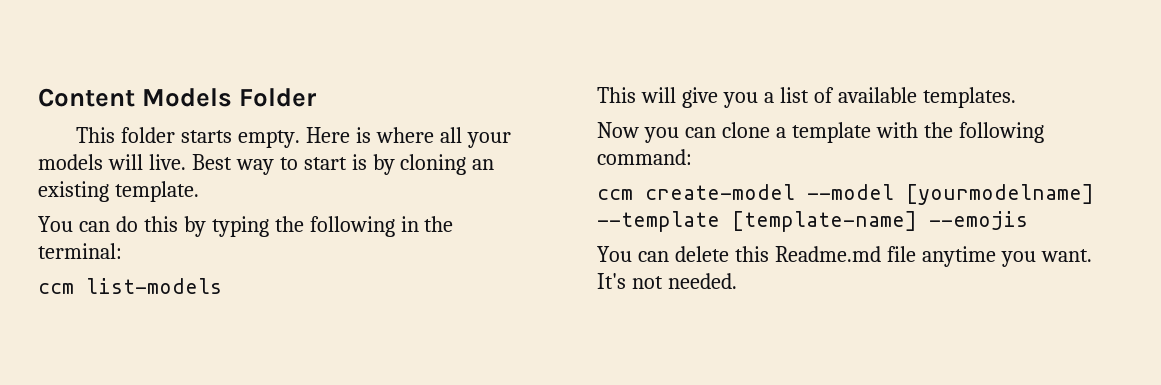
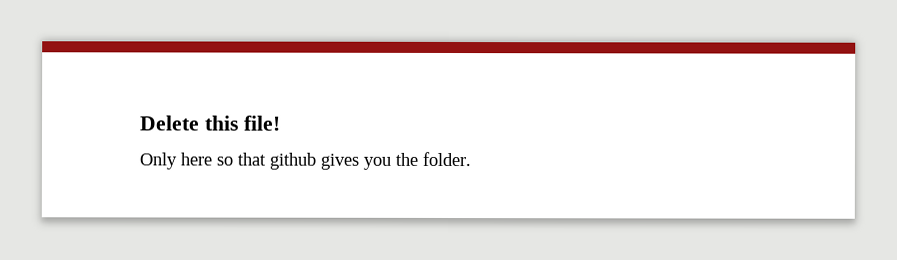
[38,88,318,107] [75,127,511,148] [38,154,495,175] [38,181,199,202] [38,216,454,237] [38,243,122,259] [38,278,222,294] [597,87,1016,108] [597,122,1044,143] [597,149,692,165] [597,184,1094,205] [597,211,1028,232] [597,246,1092,267] [597,273,737,289] Content Models Folder // This folder starts empty. Here is where all your models will live. Best way to start is by cloning an existing template. // You can do this by typing the following in the terminal: // ccm list-models // This will give you a list of available templates. // Now you can clone a template with the following command: // ccm create-model --model [yourmodelname] --template [template-name] --emojis // You can delete this Readme.md file anytime you want. It's not needed. -> [139,115,281,131] [139,151,471,170] Delete this file! // Only here so that github gives you the folder.

